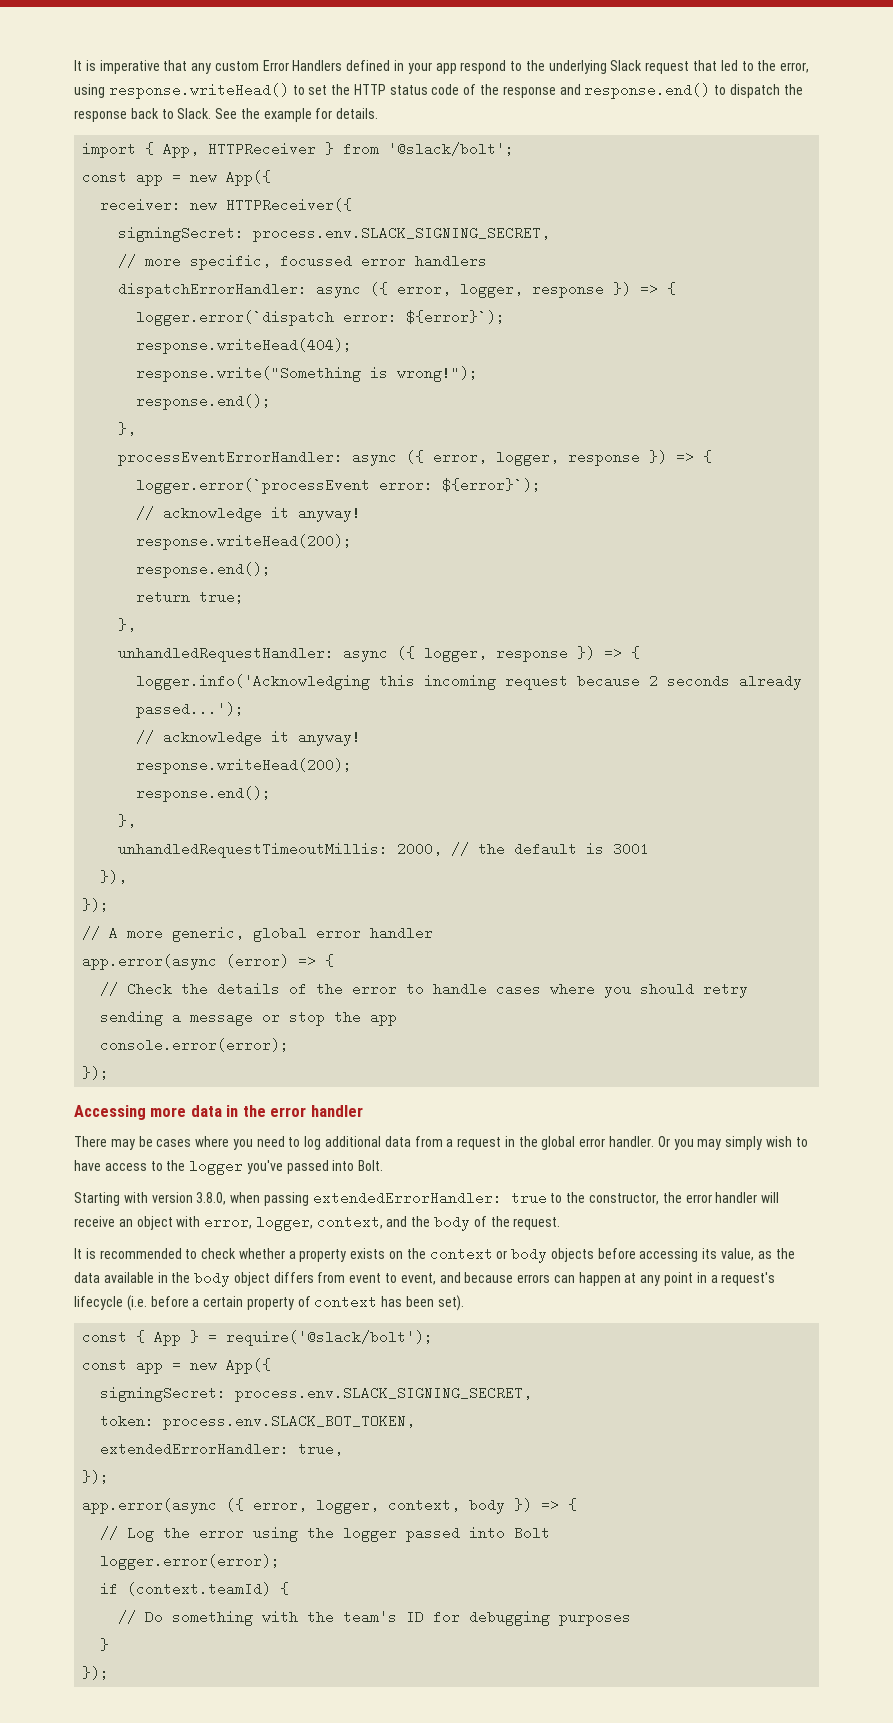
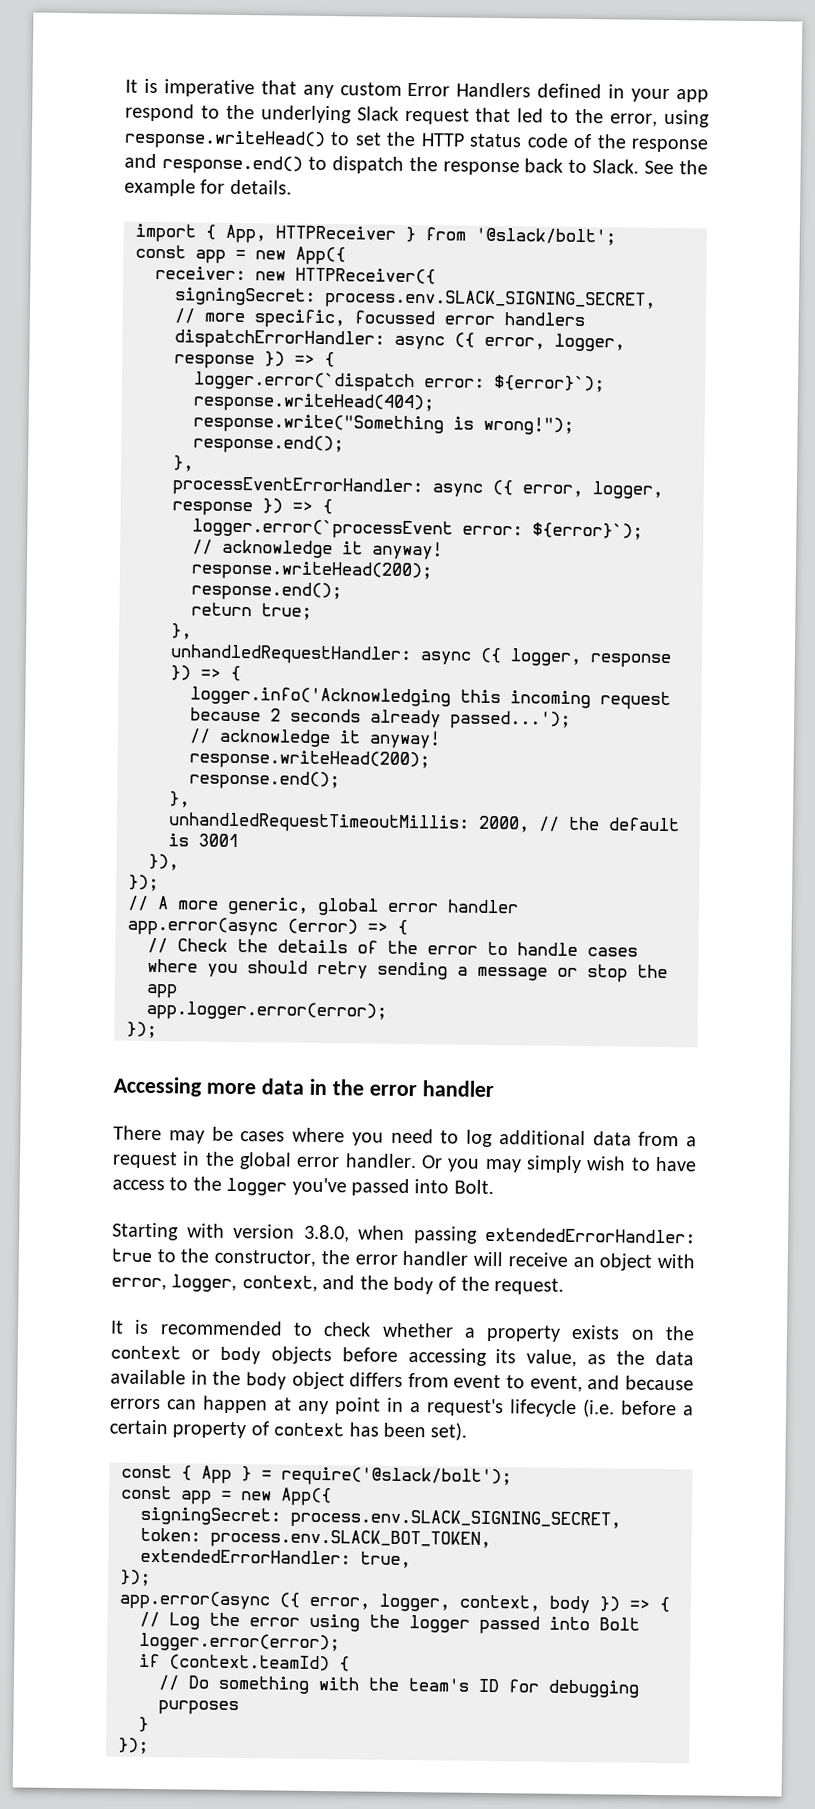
[100,1038,290,1052] console.error(error); -> [146,1000,387,1022] app.logger.error(error);

